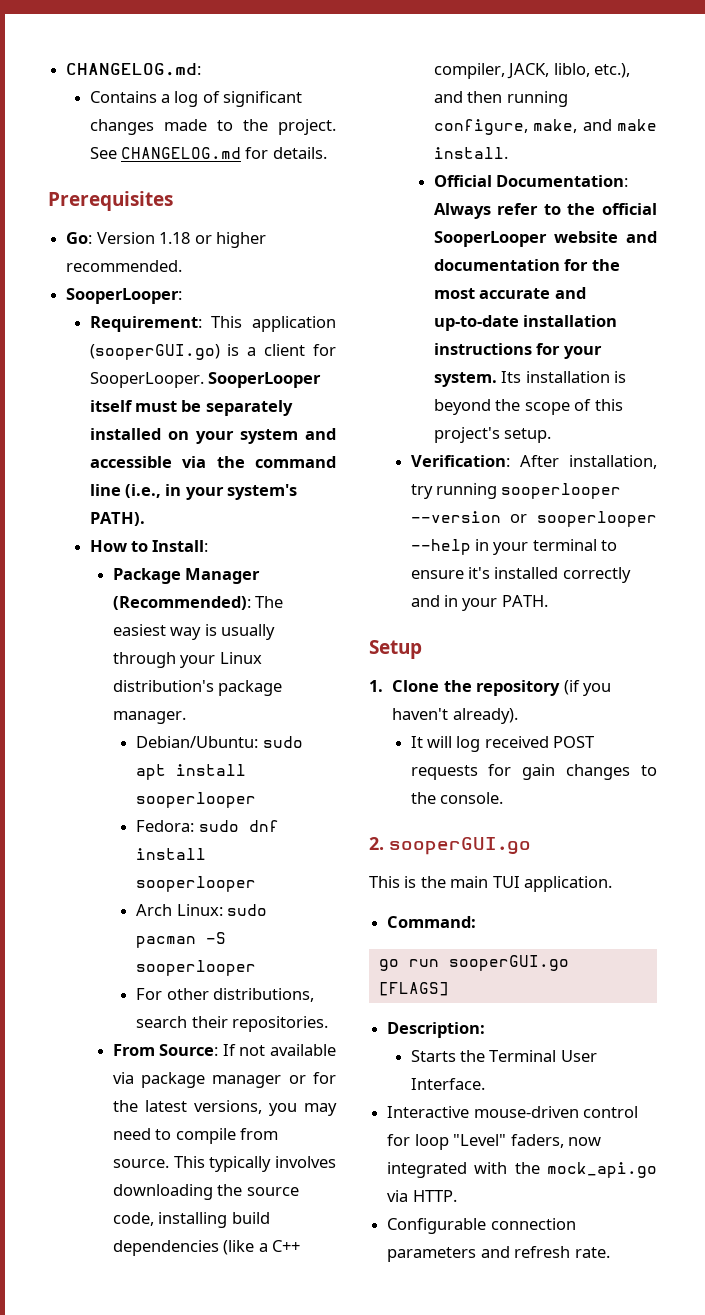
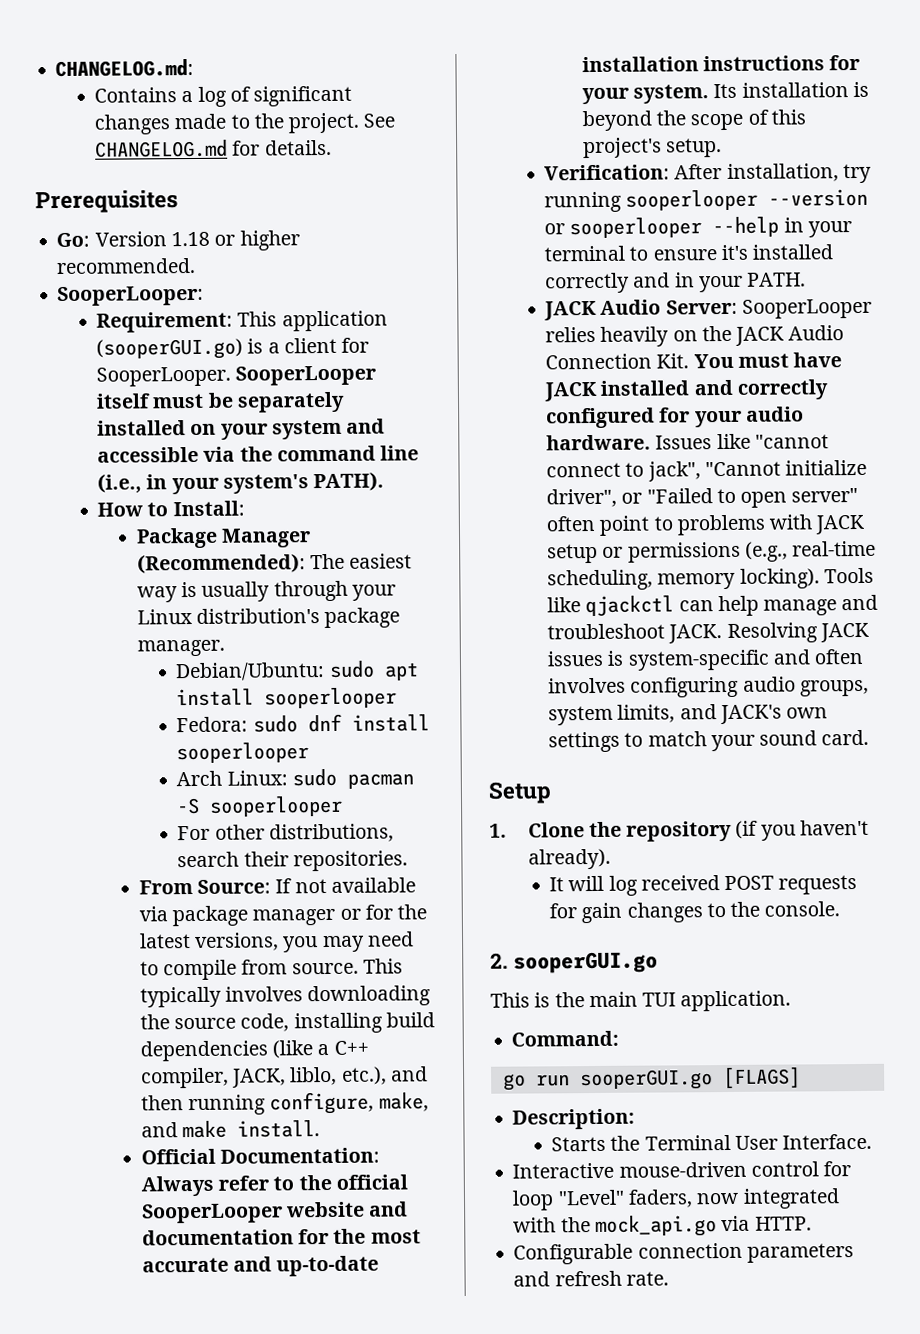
(548, 601) none -> [544,298,872,321] [545,325,845,347] [545,352,843,370] [544,379,829,402] [546,406,804,429] [546,433,829,451] [546,459,868,482] [546,488,859,508] [546,514,866,536] [547,540,877,564] [547,567,874,591] [547,594,879,617] [547,622,869,644] [547,648,864,671] [548,676,869,698] [548,704,829,726] [548,729,870,753] // JACK Audio Server: SooperLooper relies heavily on the JACK Audio Connection Kit. You must have JACK installed and correctly configured for your audio hardware. Issues like "cannot connect to jack", "Cannot initialize driver", or "Failed to open server" often point to problems with JACK setup or permissions (e.g., real-time scheduling, memory locking). Tools like qjackctl can help manage and troubleshoot JACK. Resolving JACK issues is system-specific and often involves configuring audio groups, system limits, and JACK's own settings to match your sound card.

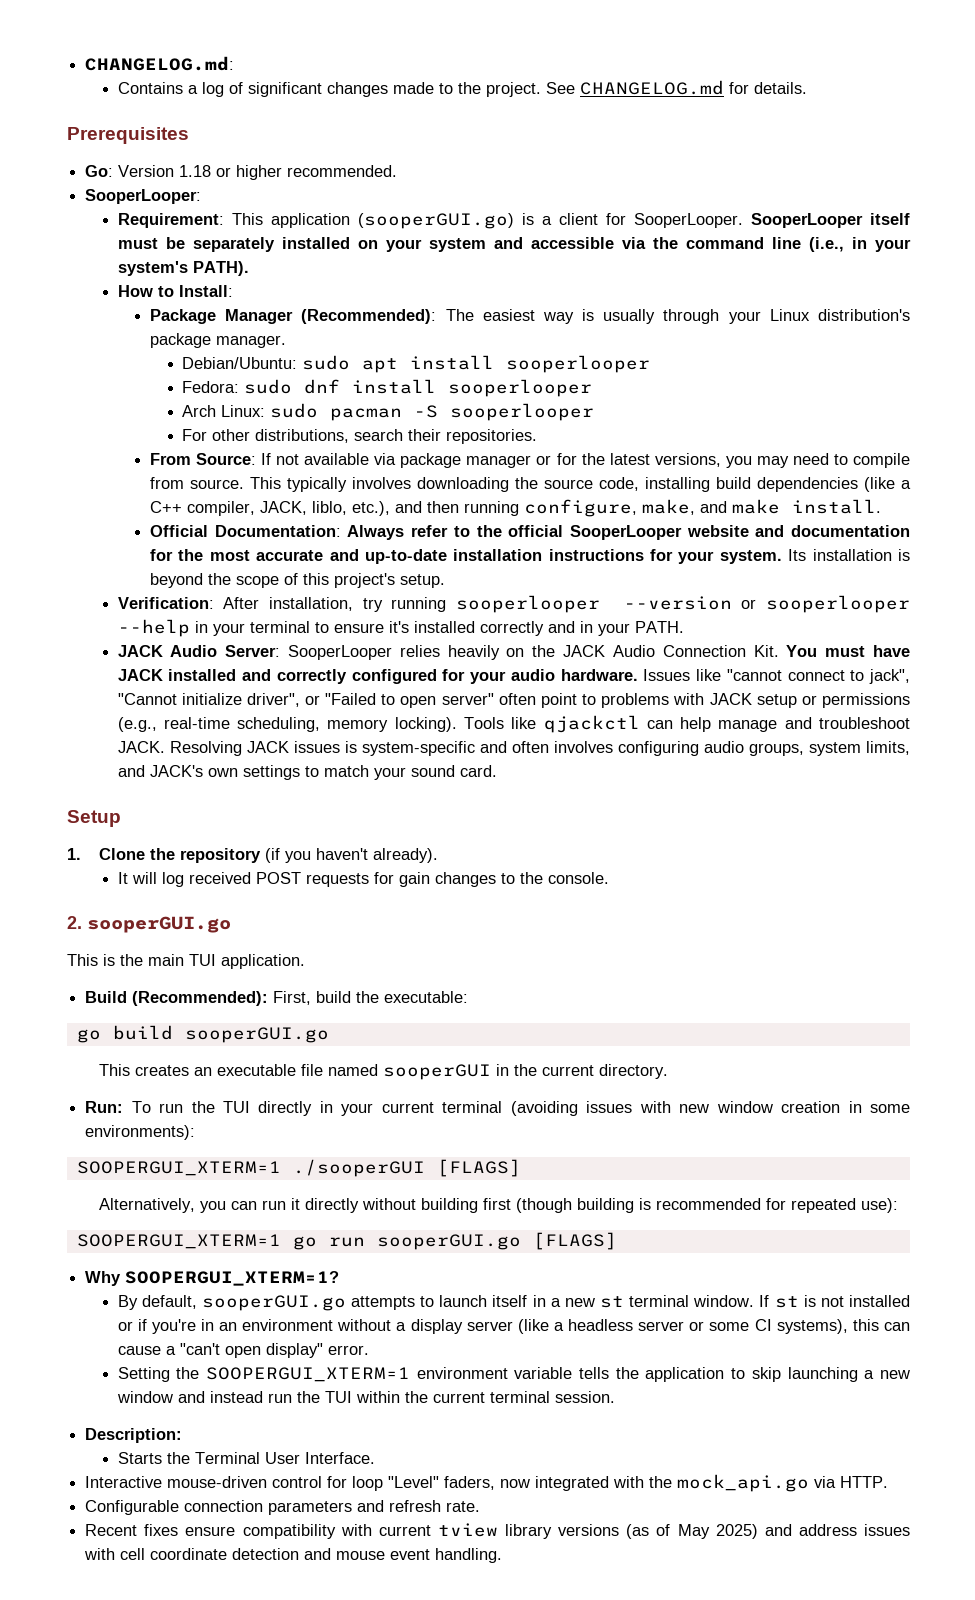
[511,1030,620,1047] [502,1066,801,1091] Command: // go run sooperGUI.go [FLAGS] -> [85,991,469,1006] [76,1025,329,1043] [99,1064,669,1080] [85,1101,911,1116] [85,1125,196,1140] [76,1159,521,1177] [99,1198,899,1213] [76,1232,617,1250] [85,1271,340,1286] [117,1295,910,1311] [117,1319,910,1334] [117,1343,369,1358] [117,1367,910,1382] [116,1391,615,1403] Build (Recommended): First, build the executable: // go build sooperGUI.go // This creates an executable file named sooperGUI in the current directory. // Run: To run the TUI directly in your current terminal (avoiding issues with new window creation in some environments): // SOOPERGUI_XTERM=1 ./sooperGUI [FLAGS] // Alternatively, you can run it directly without building first (though building is recommended for repeated use): // SOOPERGUI_XTERM=1 go run sooperGUI.go [FLAGS] // Why SOOPERGUI_XTERM=1? // By default, sooperGUI.go attempts to launch itself in a new st terminal window. If st is not installed or if you're in an environment without a display server (like a headless server or some CI systems), this can cause a "can't open display" error. // Setting the SOOPERGUI_XTERM=1 environment variable tells the application to skip launching a new window and instead run the TUI within the current terminal session.
(669, 1278) none -> [85,1523,910,1539] [84,1548,503,1563] // Recent fixes ensure compatibility with current tview library versions (as of May 2025) and address issues with cell coordinate detection and mouse event handling.

